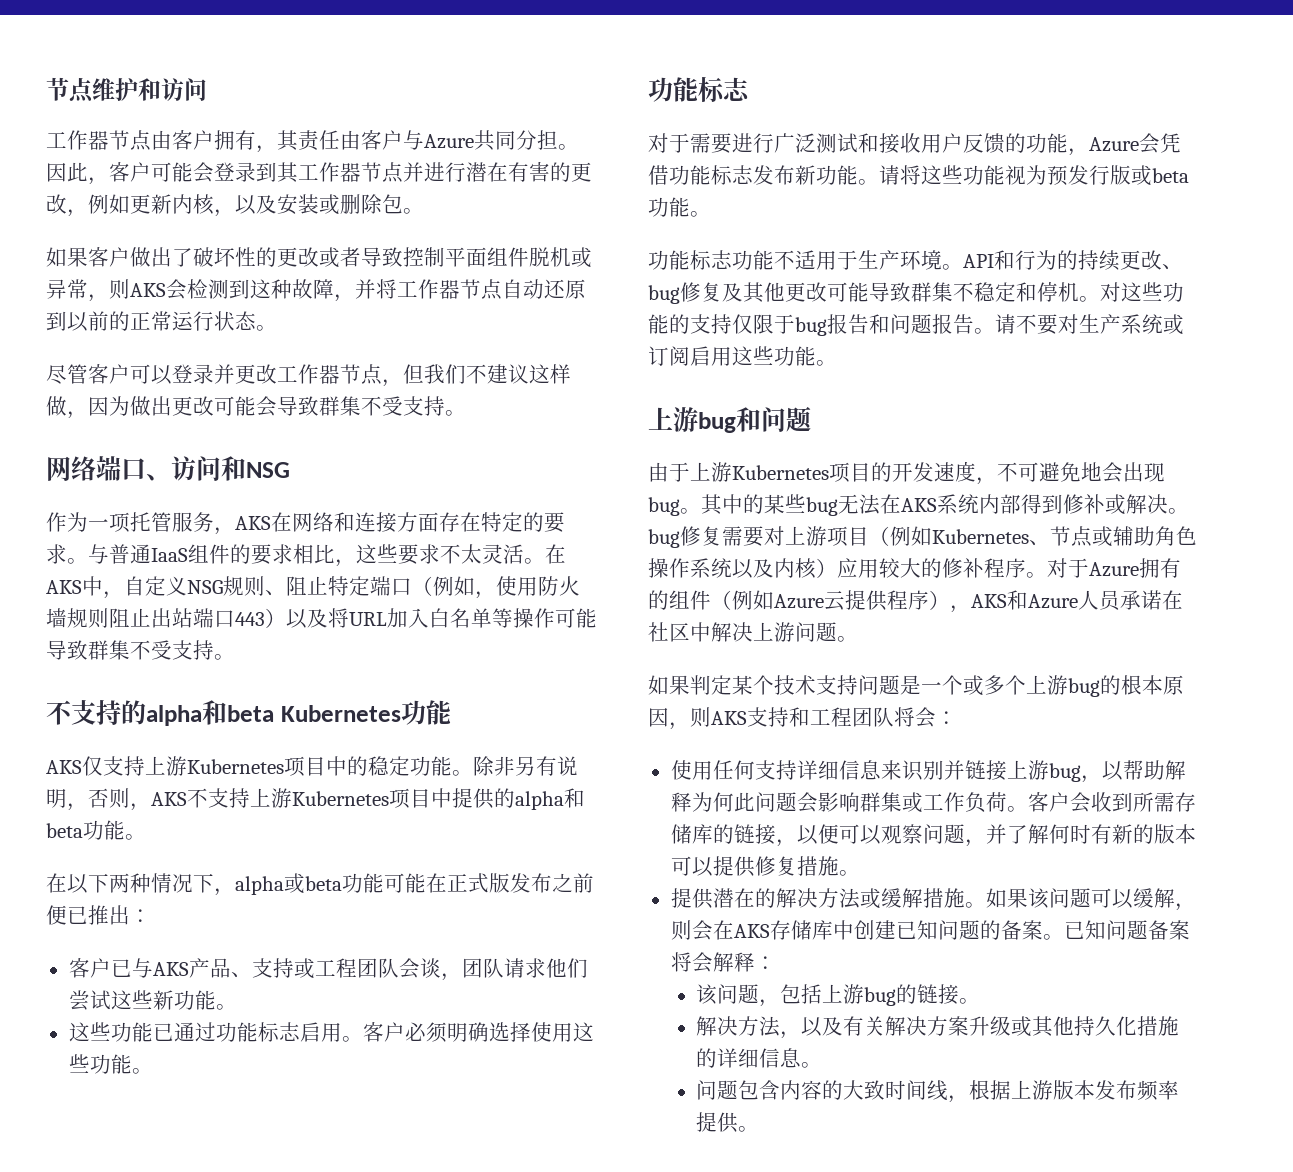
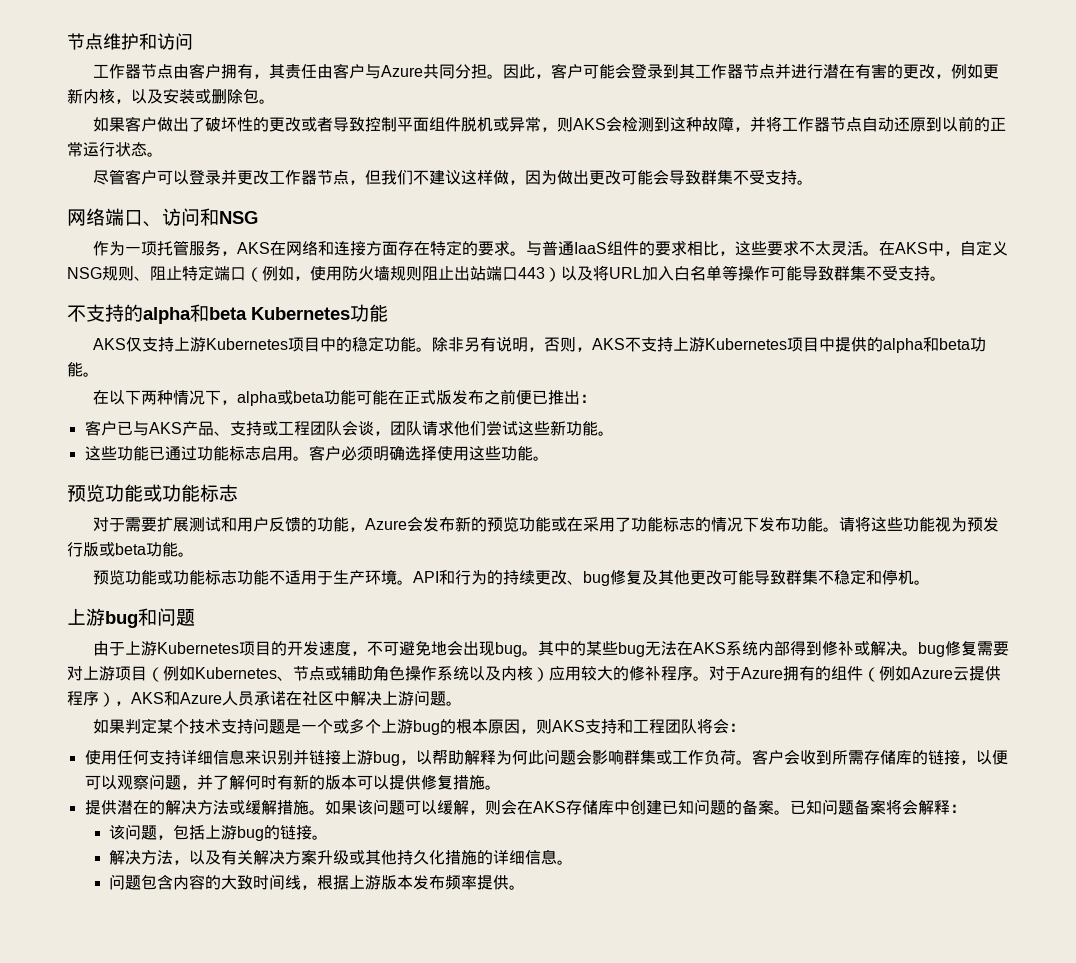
(153, 1071) none -> [67,484,162,502] 预览功能或
[732,133,921,154] 进行广泛测试和接收 -> [157,517,238,532] 扩展测试和
[1160,133,1181,153] [648,165,816,185] 凭借功能标志发布新 -> [423,516,792,532] 发布新的预览功能或在采用了功能标志的情况下发布
(711, 214) none -> [93,569,174,585] 预览功能或
[1100,282,1184,302] [648,314,1184,336] [648,346,837,366] 对这些功能的支持仅限于bug报告和问题报告。请不要对生产系统或订阅启用这些功能。 -> (931, 582) none

